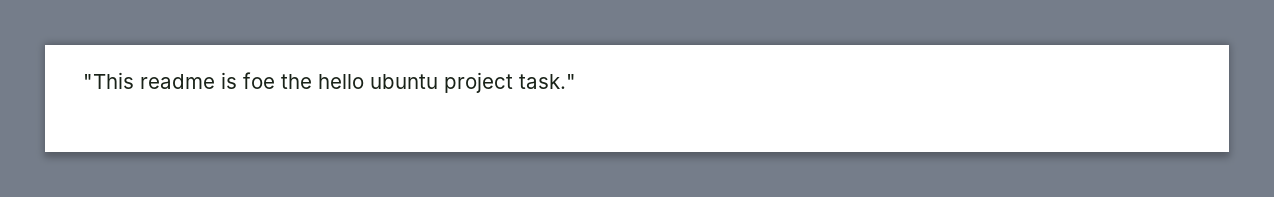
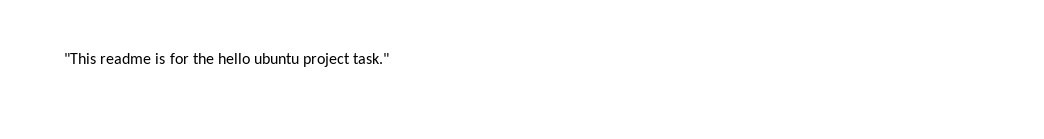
[243,72,275,89] foe -> [169,53,189,64] for

